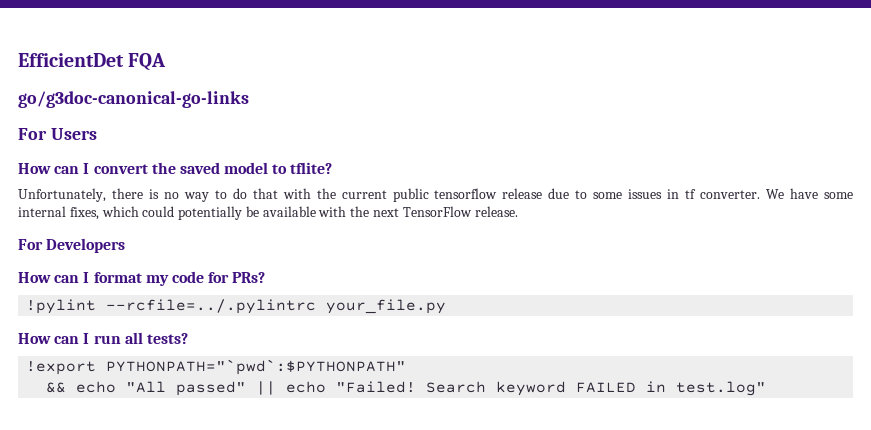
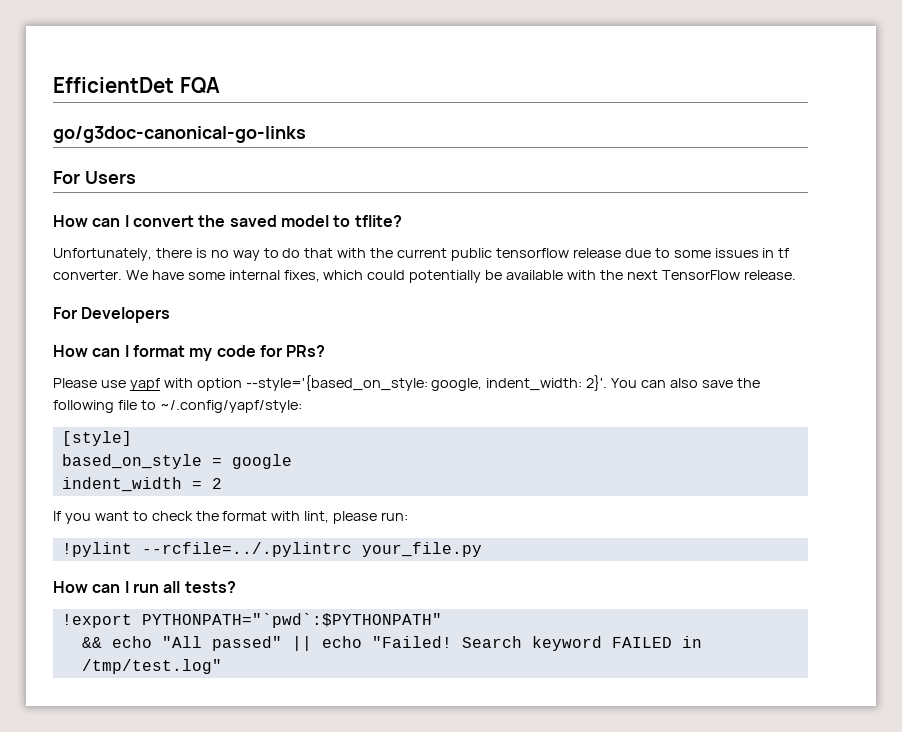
(266, 277) none -> [53,375,760,391] [53,400,302,413] [61,431,132,446] [61,454,292,469] [61,477,222,492] [53,511,409,524] // Please use yapf with option --style='{based_on_style: google, indent_width: 2}'. You can also save the following file to ~/.config/yapf/style: // [style] // based_on_style = google // indent_width = 2 // If you want to check the format with lint, please run:
[676,381,767,396] test.log" -> [81,659,222,674] /tmp/test.log"

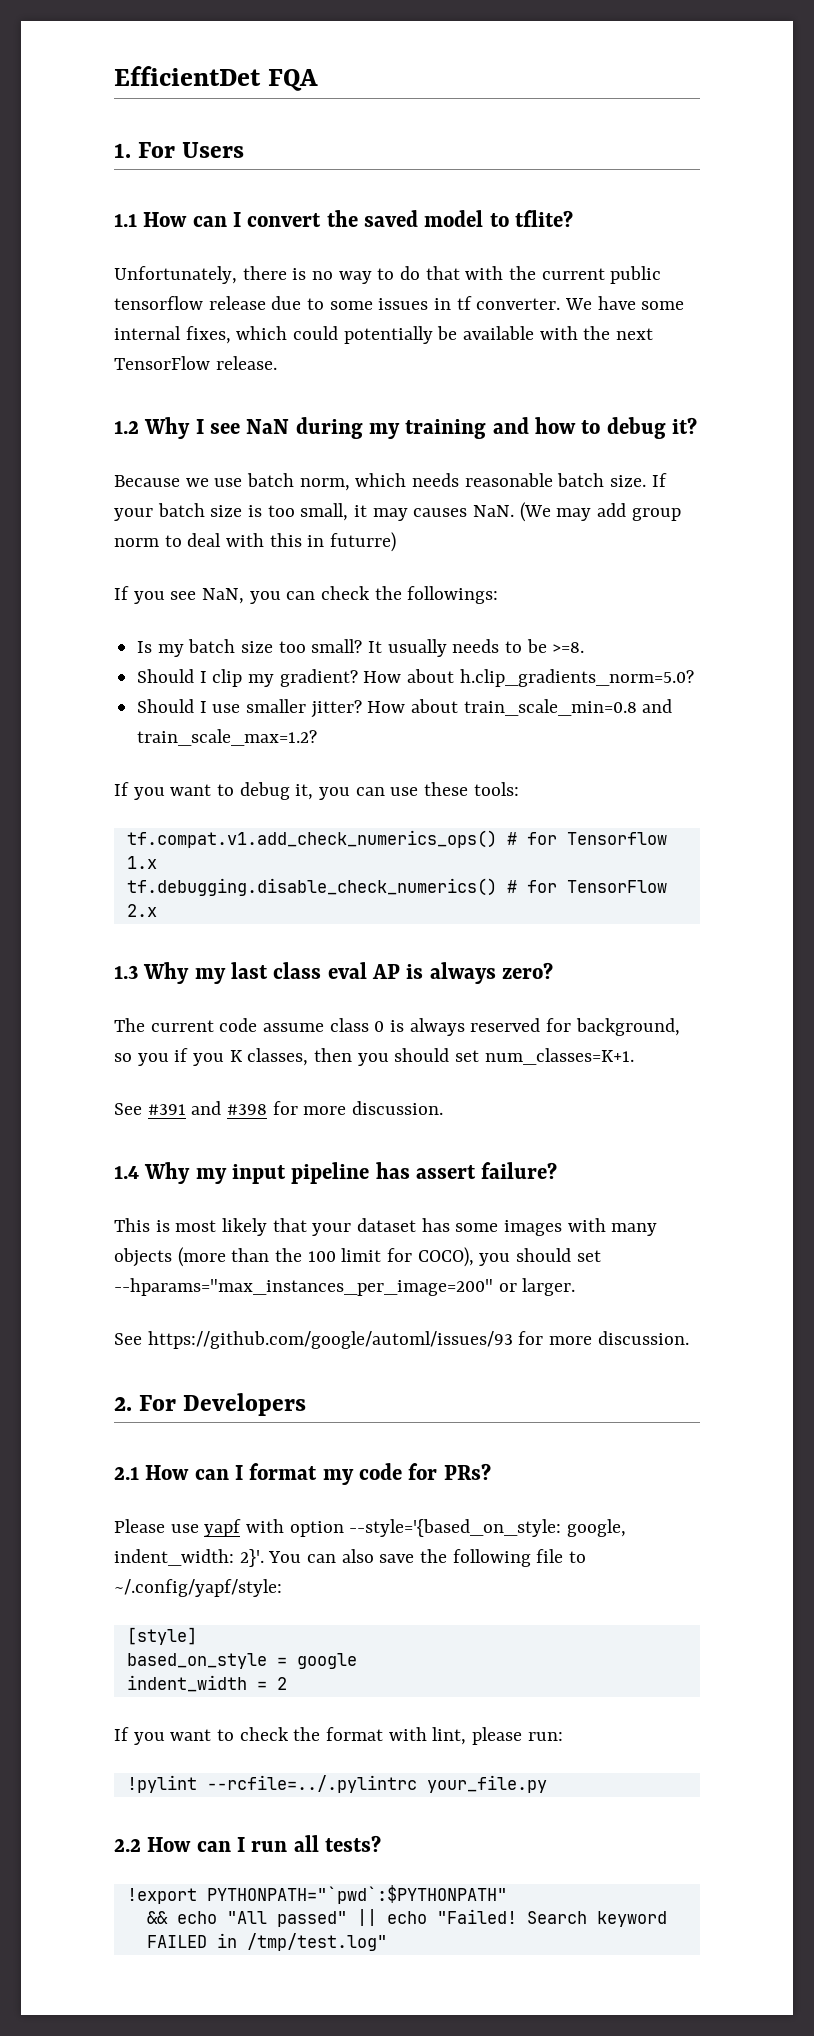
[53,126,306,143] go/g3doc-canonical-go-links // -> [114,143,131,158] 1.
(136, 177) none -> [114,214,137,227] 1.1
(796, 275) none -> [114,417,698,439] [114,473,667,491] [114,502,681,522] [114,532,397,552] [114,586,499,604] [137,639,585,657] [137,669,694,687] [137,699,673,718] [137,729,318,746] [114,782,519,800] [126,830,667,848] [126,856,157,869] [126,878,667,896] [126,904,157,917] [114,962,554,984] [114,1018,680,1036] [114,1048,634,1066] [114,1101,444,1115] [114,1162,558,1184] [114,1218,658,1236] [114,1247,601,1267] [114,1278,576,1296] [114,1331,689,1349] [114,1397,132,1411] 1.2 Why I see NaN during my training and how to debug it? // Because we use batch norm, which needs reasonable batch size. If your batch size is too small, it may causes NaN. (We may add group norm to deal with this in futurre) // If you see NaN, you can check the followings: // Is my batch size too small? It usually needs to be >=8. // Should I clip my gradient? How about h.clip_gradients_norm=5.0? // Should I use smaller jitter? How about train_scale_min=0.8 and train_scale_max=1.2? // If you want to debug it, you can use these tools: // tf.compat.v1.add_check_numerics_ops() # for Tensorflow 1.x // tf.debugging.disable_check_numerics() # for TensorFlow 2.x // 1.3 Why my last class eval AP is always zero? // The current code assume class 0 is always reserved for background, so you if you K classes, then you should set num_classes=K+1. // See #391 and #398 for more discussion. // 1.4 Why my input pipeline has assert failure? // This is most likely that your dataset has some images with many objects (more than the 100 limit for COCO), you should set --hparams="max_instances_per_image=200" or larger. // See https://github.com/google/automl/issues/93 for more discussion. // 2.
(171, 315) none -> [114,1467,139,1480] 2.1
(482, 549) none -> [114,1839,141,1852] 2.2

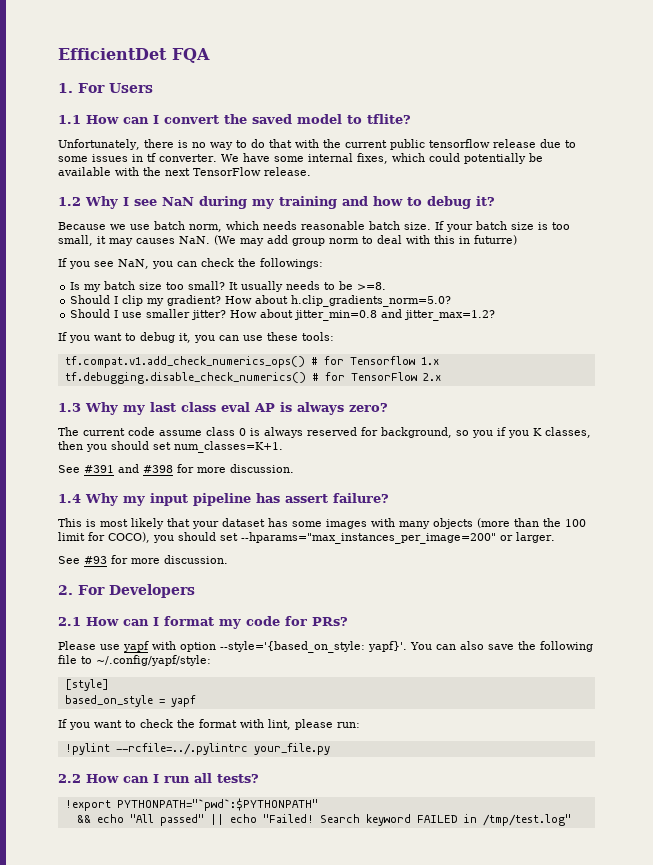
[463,699,673,716] [137,729,318,746] train_scale_min=0.8 and train_scale_max=1.2? -> [294,309,496,321] jitter_min=0.8 and jitter_max=1.2?
[147,1331,513,1349] https://github.com/google/automl/issues/93 -> [84,556,107,564] #93
[567,1519,627,1537] [114,1549,264,1567] google, indent_width: 2}'. -> [368,641,407,652] yapf}'.
[296,1653,357,1669] [126,1675,287,1692] google // indent_width = 2 -> [170,695,196,707] yapf

